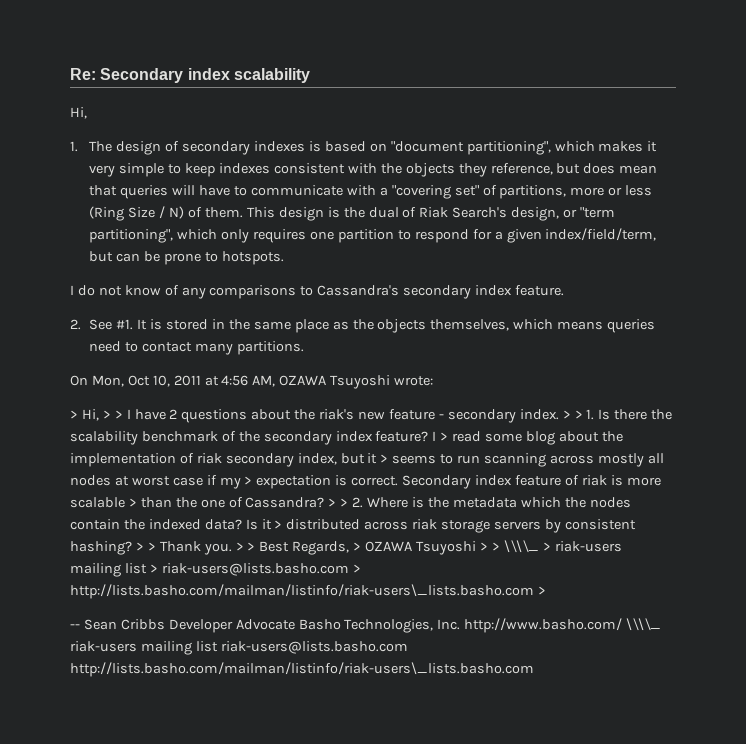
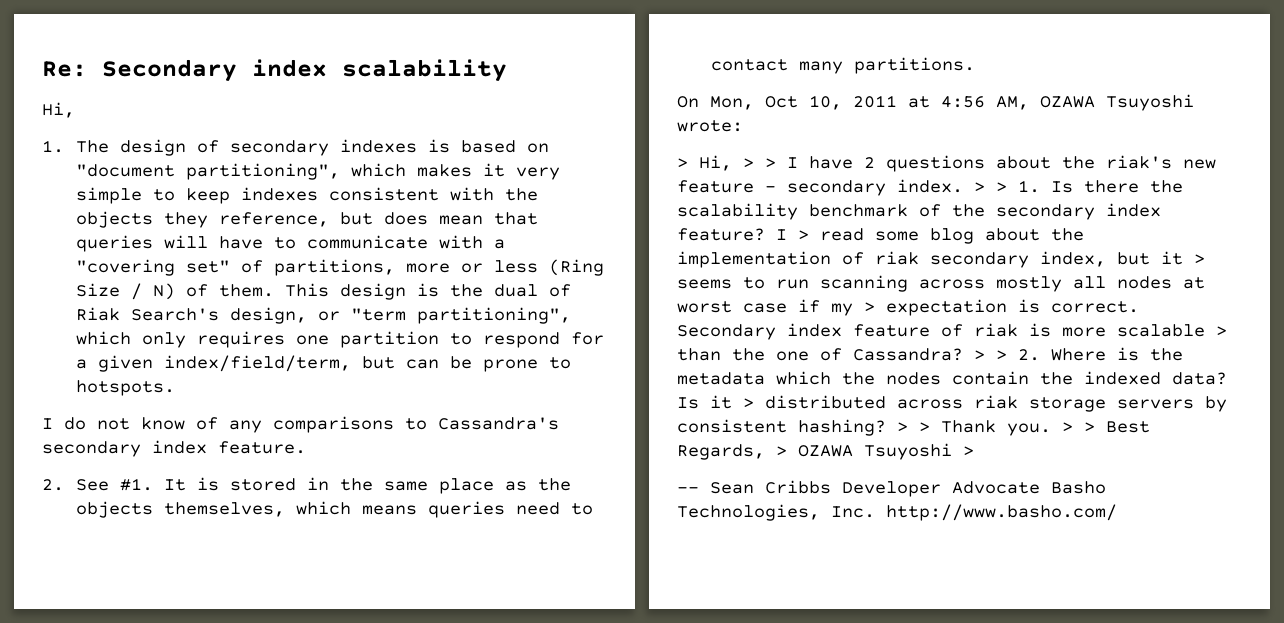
[491,540,622,553] [70,563,361,577] [70,584,546,599] > \\\\_ > riak-users mailing list > riak-users@lists.basho.com > http://lists.basho.com/mailman/listinfo/riak-users\_lists.basho.com > -> (974, 451) none
[626,618,662,631] [70,641,408,655] [70,662,534,677] \\\\_ riak-users mailing list riak-users@lists.basho.com http://lists.basho.com/mailman/listinfo/riak-users\_lists.basho.com -> (1117, 512) none

